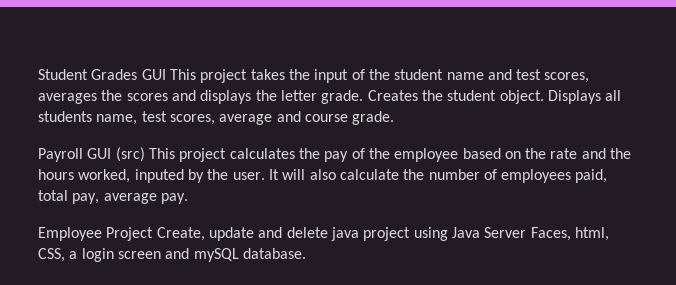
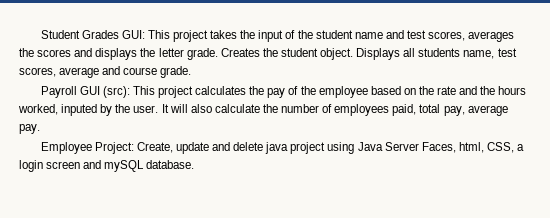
[141,69,166,80] GUI -> [121,30,145,39] GUI:
[115,147,145,162] (src) -> [102,86,130,98] (src):
[106,227,154,241] Project -> [94,142,134,154] Project:

